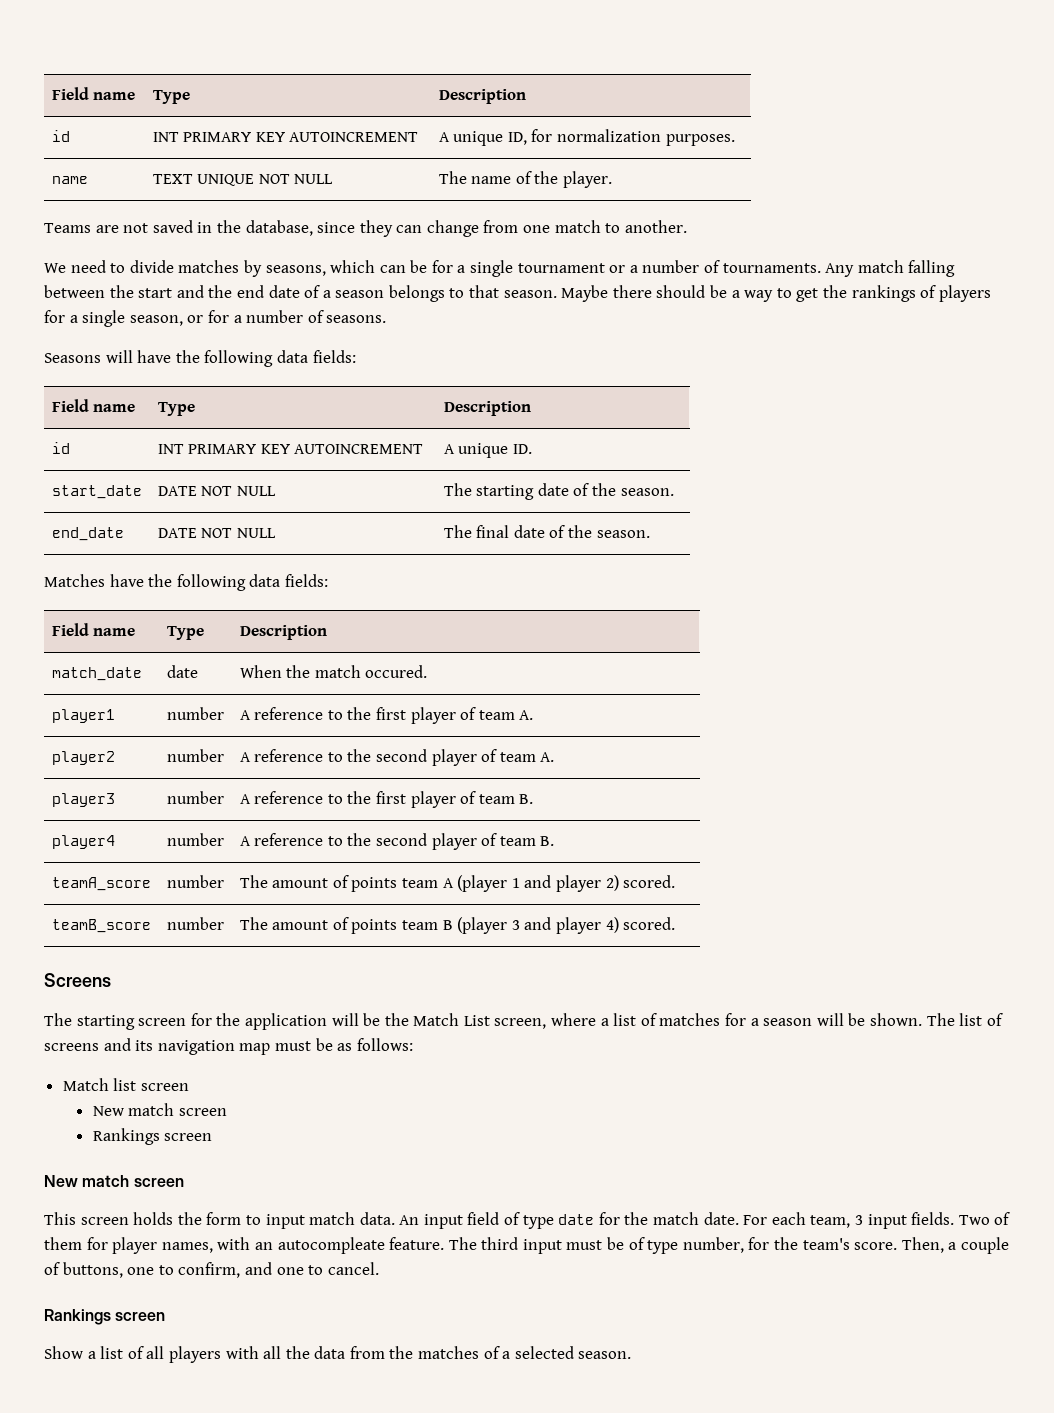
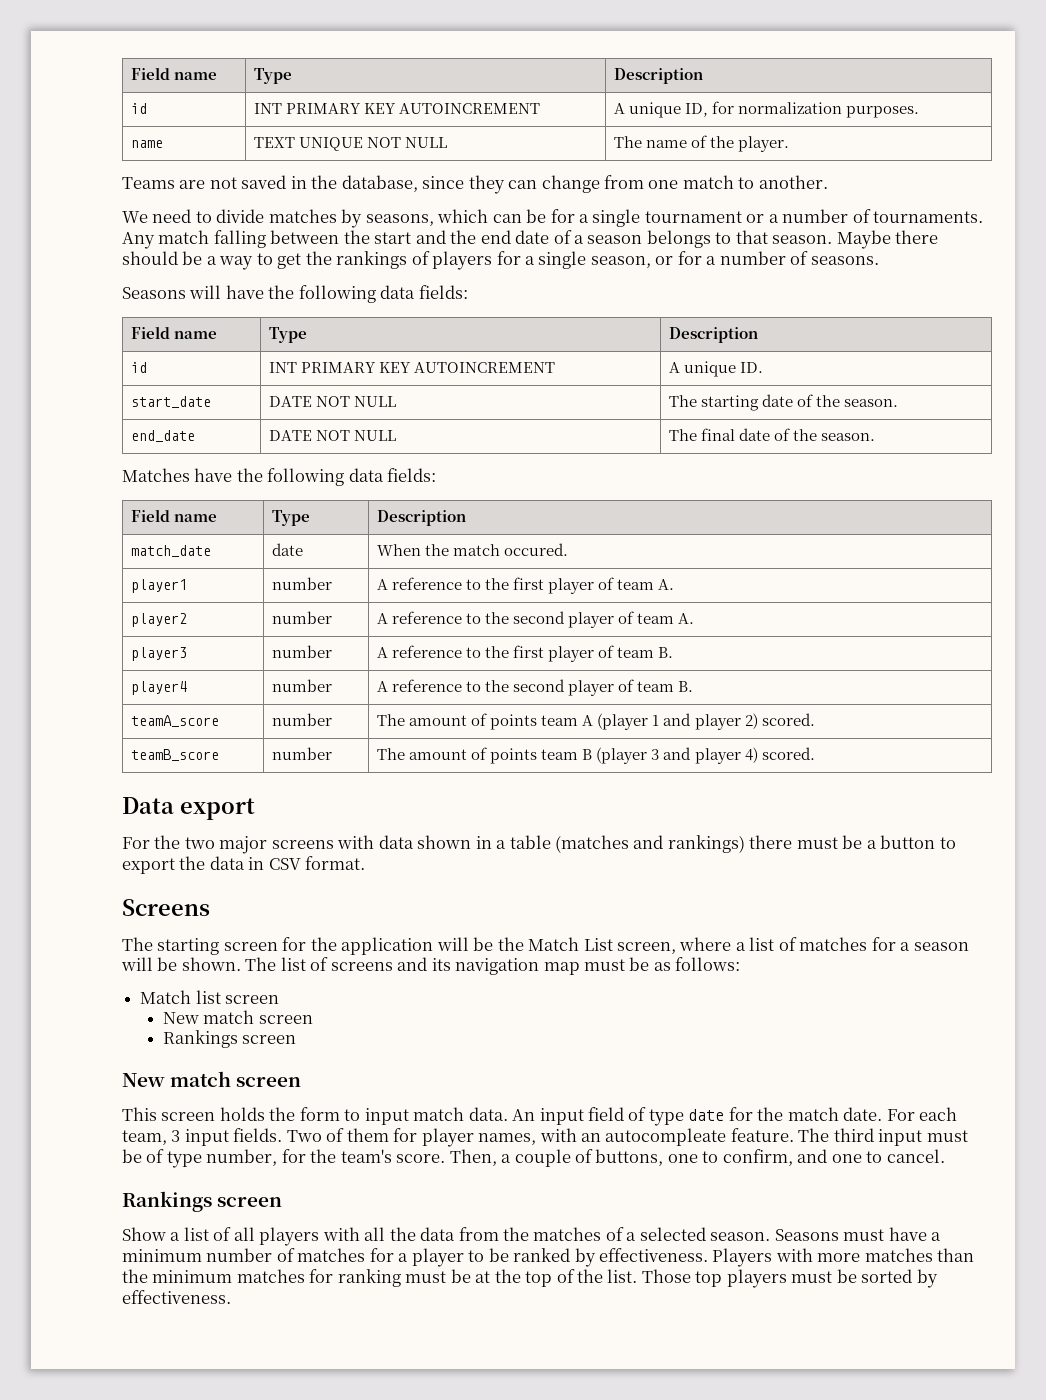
(676, 923) none -> [122,797,255,820] [122,835,956,854] [122,856,366,874] // Data export // For the two major screens with data shown in a table (matches and rankings) there must be a button to export the data in CSV format.
(632, 1355) none -> [774,1227,942,1241] [122,1248,975,1267] [122,1269,938,1288] [122,1290,231,1304] Seasons must have a minimum number of matches for a player to be ranked by effectiveness. Players with more matches than the minimum matches for ranking must be at the top of the list. Those top players must be sorted by effectiveness.

